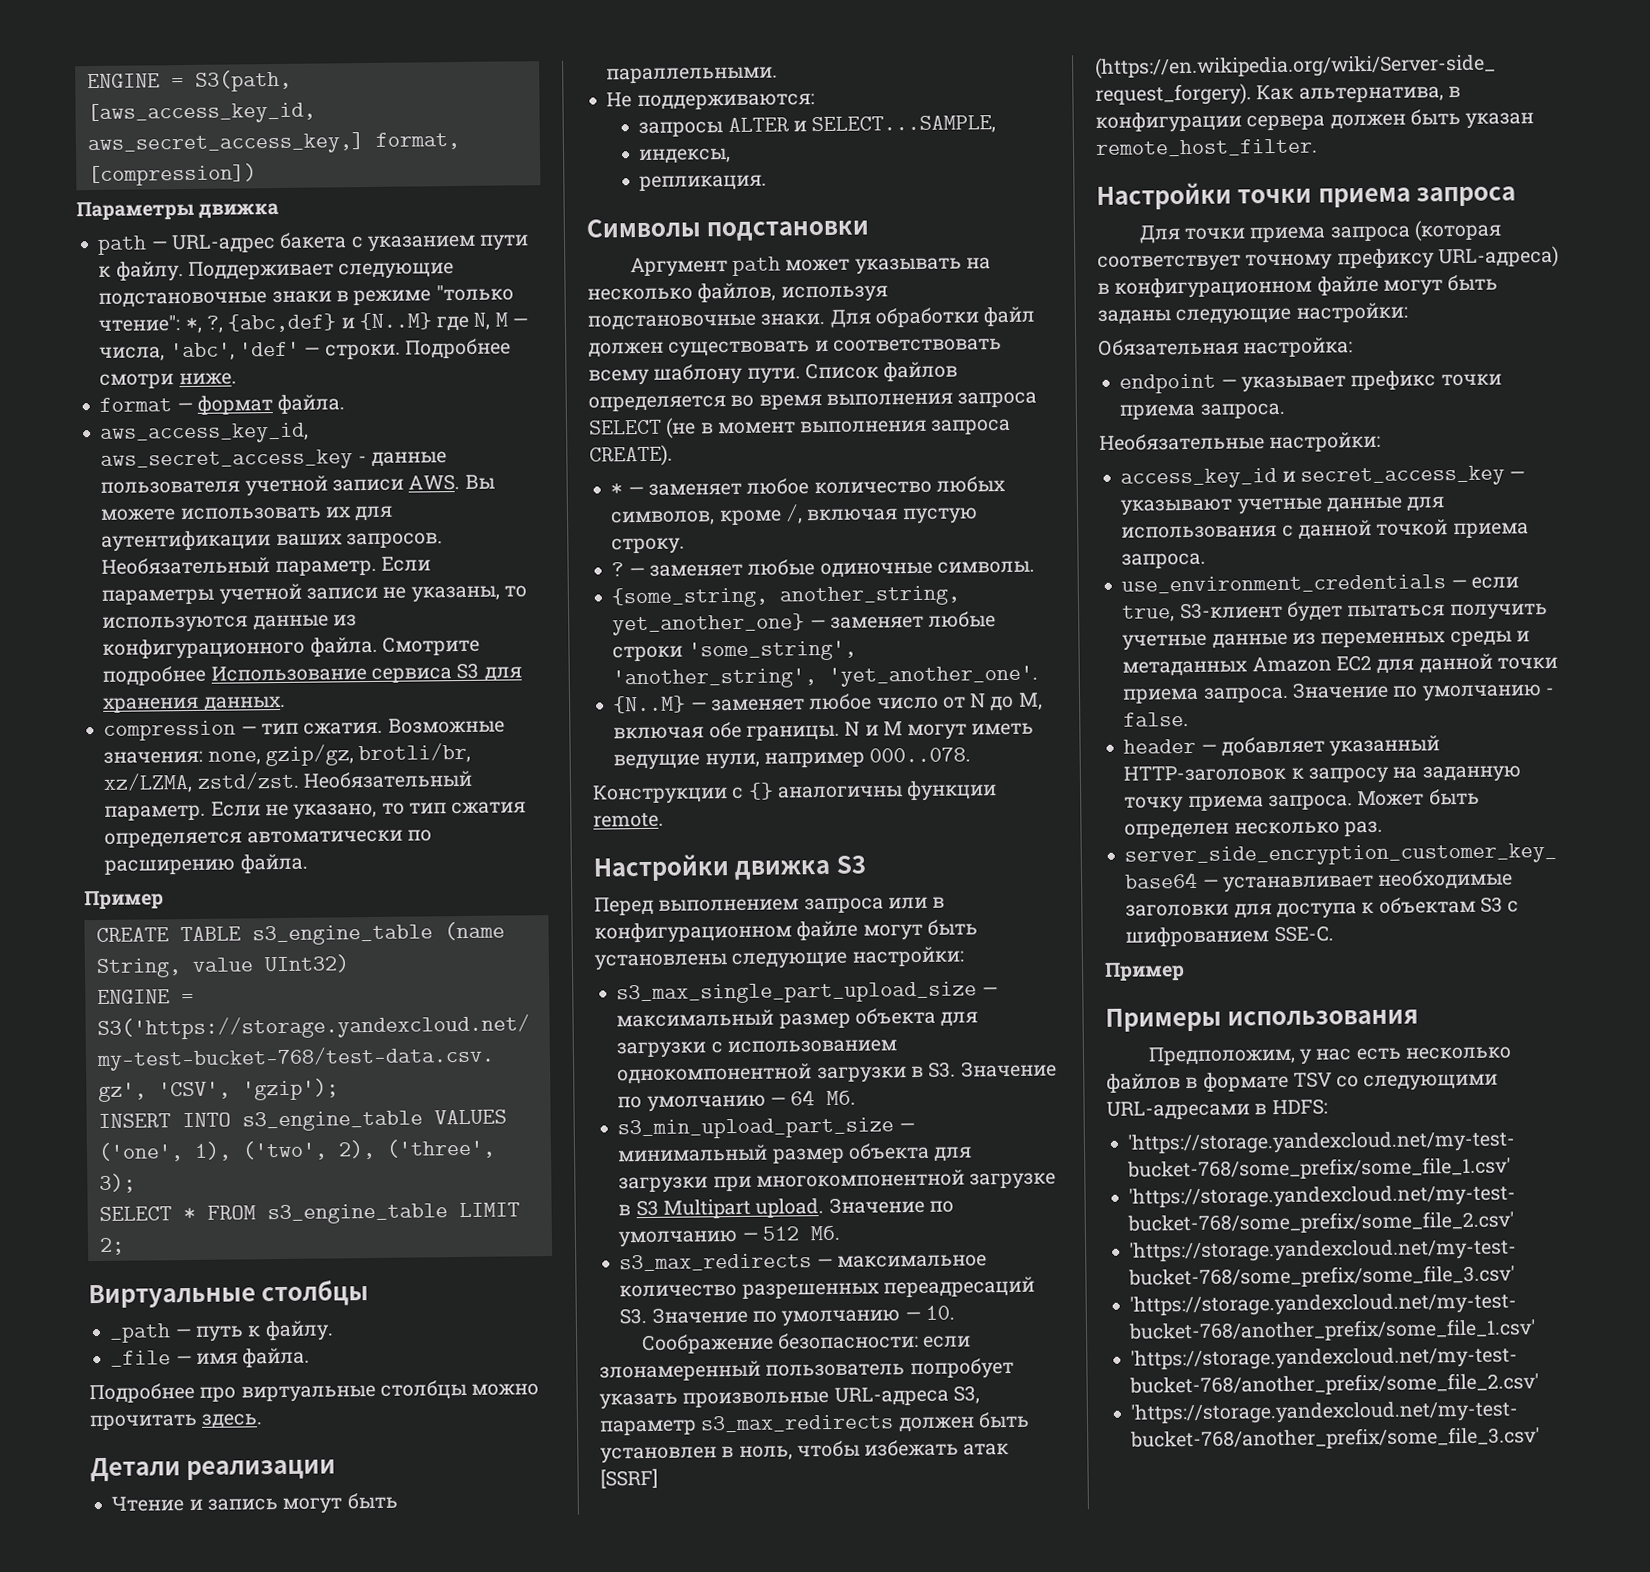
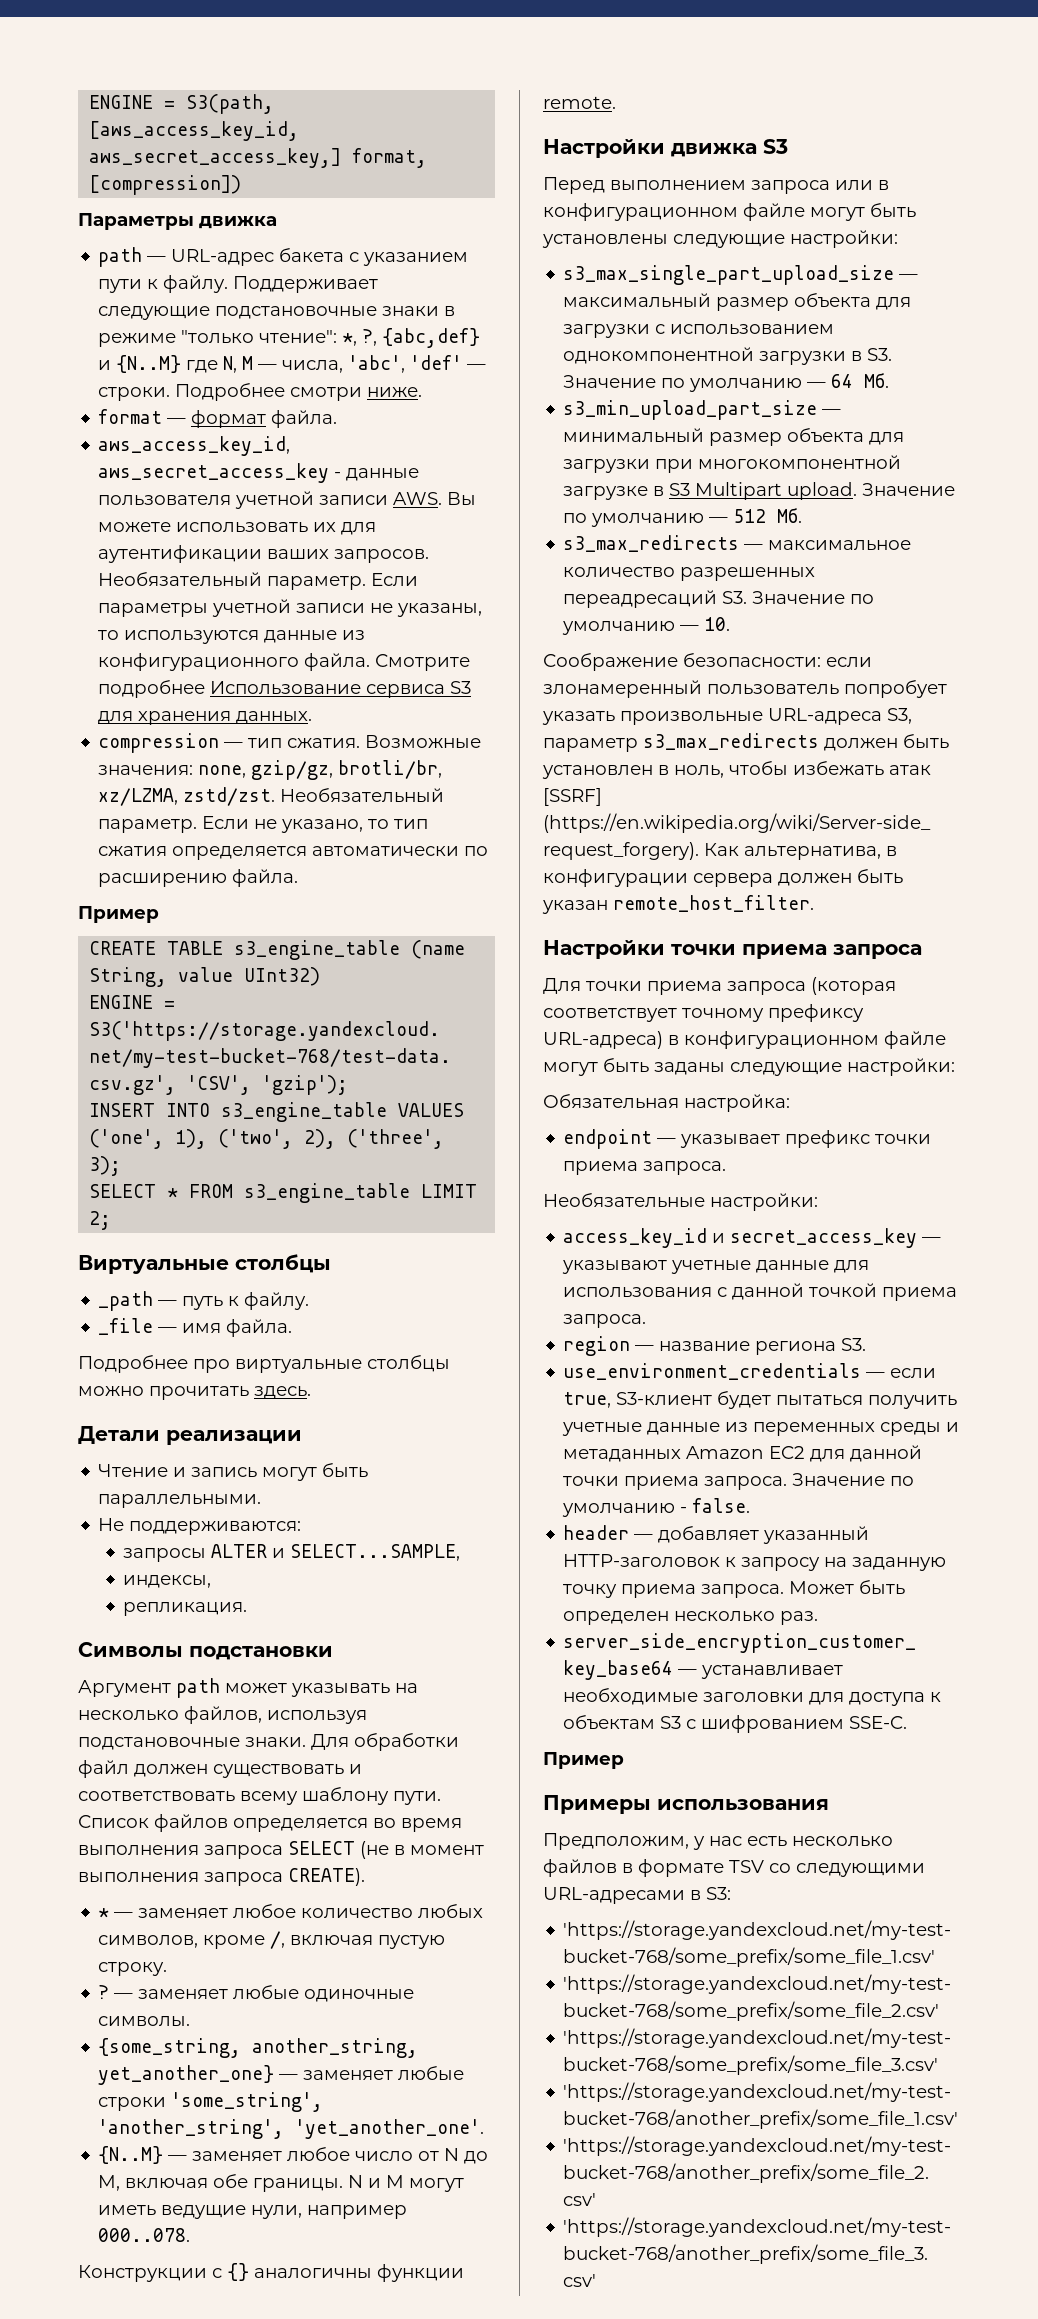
(1207, 560) none -> [563,1336,867,1356] // region — название региона S3.
[1271,1098,1328,1116] HDFS: -> [706,1887,731,1900] S3:

